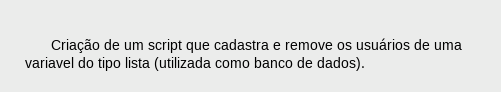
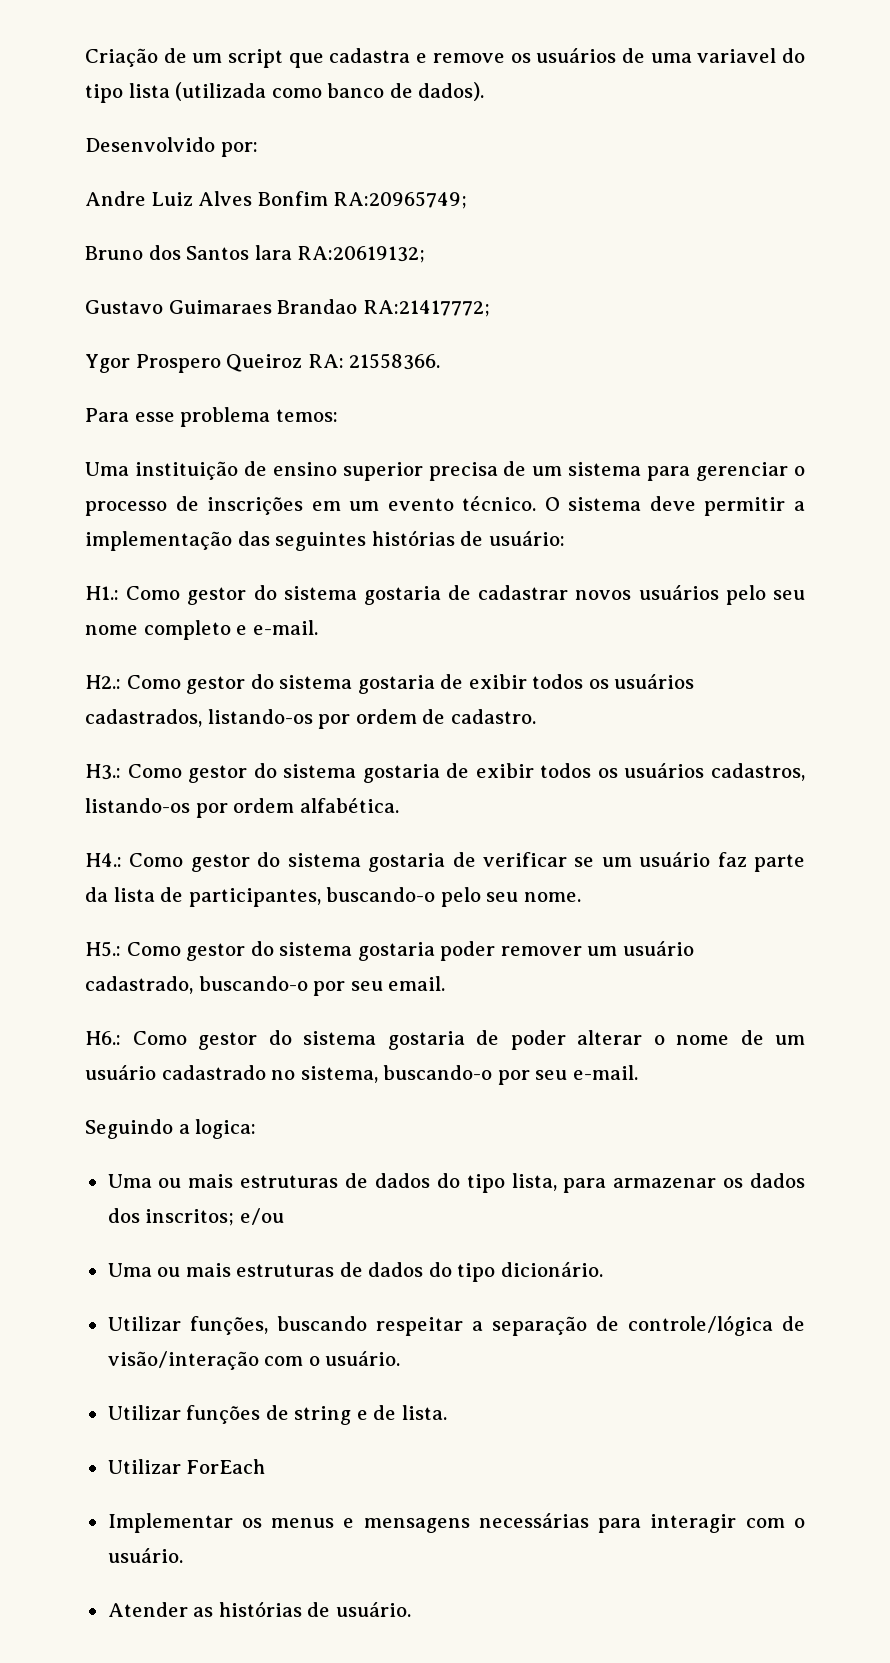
(365, 64) none -> [85,137,258,157] [85,191,468,209] [85,245,426,263] [85,299,490,317] [85,353,441,373] [85,407,338,427] [85,461,805,481] [85,496,805,516] [85,530,565,551] [85,585,805,605] [85,620,318,640] [85,674,695,694] [85,709,536,729] [85,763,805,783] [85,798,399,818] [85,852,805,872] [85,887,581,907] [85,941,694,961] [85,976,446,996] [85,1030,805,1050] [85,1065,638,1085] [85,1119,257,1139] [107,1173,806,1193] [107,1208,284,1226] [107,1262,603,1282] [107,1315,806,1336] [107,1351,401,1370] [107,1405,447,1425] [107,1459,266,1474] [107,1513,806,1533] [107,1548,183,1563] [107,1601,411,1617] // Desenvolvido por: // Andre Luiz Alves Bonfim RA:20965749; // Bruno dos Santos lara RA:20619132; // Gustavo Guimaraes Brandao RA:21417772; // Ygor Prospero Queiroz RA: 21558366. // Para esse problema temos: // Uma instituição de ensino superior precisa de um sistema para gerenciar o processo de inscrições em um evento técnico. O sistema deve permitir a implementação das seguintes histórias de usuário: // H1.: Como gestor do sistema gostaria de cadastrar novos usuários pelo seu nome completo e e-mail. // H2.: Como gestor do sistema gostaria de exibir todos os usuários cadastrados, listando-os por ordem de cadastro. // H3.: Como gestor do sistema gostaria de exibir todos os usuários cadastros, listando-os por ordem alfabética. // H4.: Como gestor do sistema gostaria de verificar se um usuário faz parte da lista de participantes, buscando-o pelo seu nome. // H5.: Como gestor do sistema gostaria poder remover um usuário cadastrado, buscando-o por seu email. // H6.: Como gestor do sistema gostaria de poder alterar o nome de um usuário cadastrado no sistema, buscando-o por seu e-mail. // Seguindo a logica: // Uma ou mais estruturas de dados do tipo lista, para armazenar os dados dos inscritos; e/ou // Uma ou mais estruturas de dados do tipo dicionário. // Utilizar funções, buscando respeitar a separação de controle/lógica de visão/interação com o usuário. // Utilizar funções de string e de lista. // Utilizar ForEach // Implementar os menus e mensagens necessárias para interagir com o usuário. // Atender as histórias de usuário.

